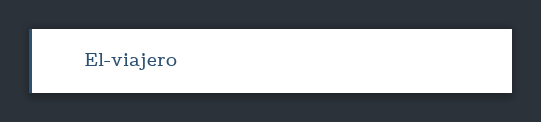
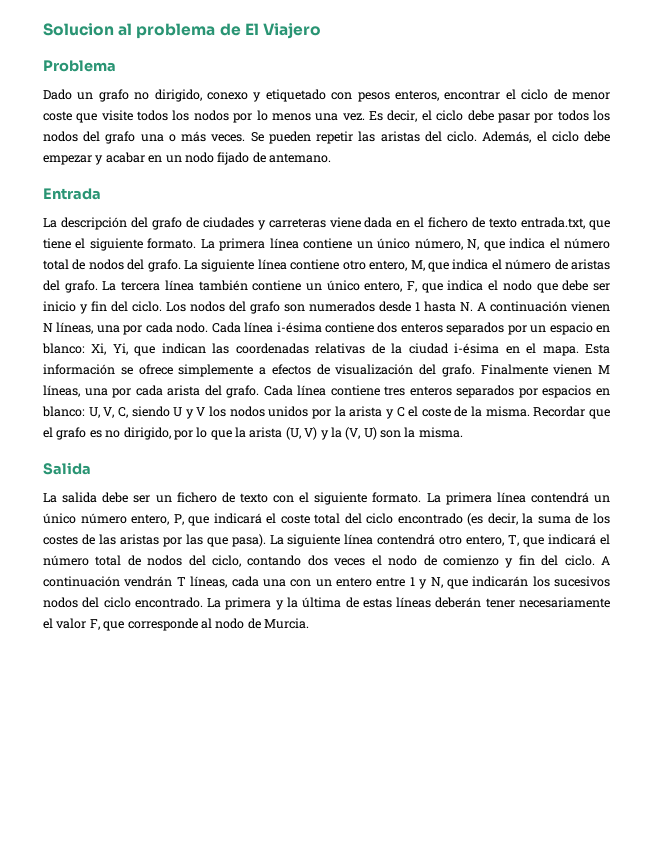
[84,53,177,70] El-viajero -> [43,23,321,39] [43,60,116,72] [43,89,610,102] [43,110,610,123] [43,131,611,144] [43,152,331,165] [43,188,101,200] [43,217,610,230] [43,238,610,251] [43,259,611,272] [43,280,610,293] [43,301,610,314] [43,322,610,335] [42,343,610,356] [43,364,610,377] [43,385,611,398] [42,406,610,419] [43,427,463,440] [43,462,91,475] [43,492,610,505] [43,513,610,526] [43,534,610,547] [43,555,611,568] [43,576,610,589] [43,597,610,610] [43,618,309,631] Solucion al problema de El Viajero // Problema // Dado un grafo no dirigido, conexo y etiquetado con pesos enteros, encontrar el ciclo de menor coste que visite todos los nodos por lo menos una vez. Es decir, el ciclo debe pasar por todos los nodos del grafo una o más veces. Se pueden repetir las aristas del ciclo. Además, el ciclo debe empezar y acabar en un nodo fijado de antemano. // Entrada // La descripción del grafo de ciudades y carreteras viene dada en el fichero de texto entrada.txt, que tiene el siguiente formato. La primera línea contiene un único número, N, que indica el número total de nodos del grafo. La siguiente línea contiene otro entero, M, que indica el número de aristas del grafo. La tercera línea también contiene un único entero, F, que indica el nodo que debe ser inicio y fin del ciclo. Los nodos del grafo son numerados desde 1 hasta N. A continuación vienen N líneas, una por cada nodo. Cada línea i-ésima contiene dos enteros separados por un espacio en blanco: Xi, Yi, que indican las coordenadas relativas de la ciudad i-ésima en el mapa. Esta información se ofrece simplemente a efectos de visualización del grafo. Finalmente vienen M líneas, una por cada arista del grafo. Cada línea contiene tres enteros separados por espacios en blanco: U, V, C, siendo U y V los nodos unidos por la arista y C el coste de la misma. Recordar que el grafo es no dirigido, por lo que la arista (U, V) y la (V, U) son la misma. // Salida // La salida debe ser un fichero de texto con el siguiente formato. La primera línea contendrá un único número entero, P, que indicará el coste total del ciclo encontrado (es decir, la suma de los costes de las aristas por las que pasa). La siguiente línea contendrá otro entero, T, que indicará el número total de nodos del ciclo, contando dos veces el nodo de comienzo y fin del ciclo. A continuación vendrán T líneas, cada una con un entero entre 1 y N, que indicarán los sucesivos nodos del ciclo encontrado. La primera y la última de estas líneas deberán tener necesariamente el valor F, que corresponde al nodo de Murcia.

